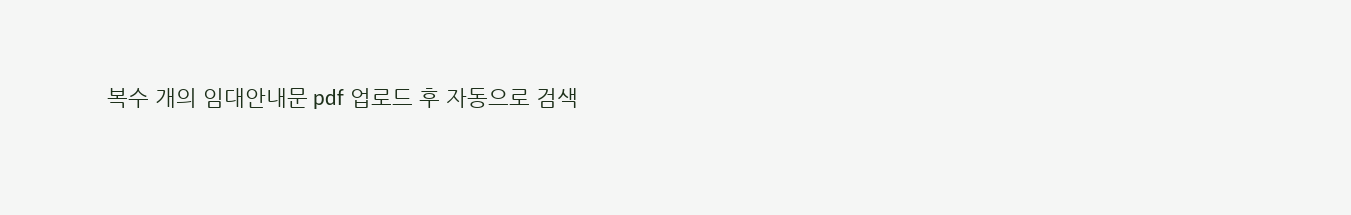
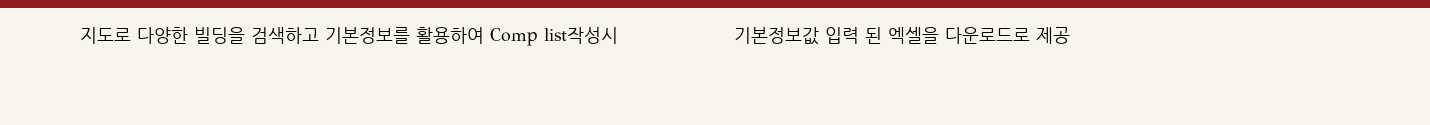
[107,88,578,109] 복수 개의 임대안내문 pdf 업로드 후 자동으로 검색 -> [80,27,1070,46] 지도로 다양한 빌딩을 검색하고 기본정보를 활용하여 Comp list작성시 기본정보값 입력 된 엑셀을 다운로드로 제공

